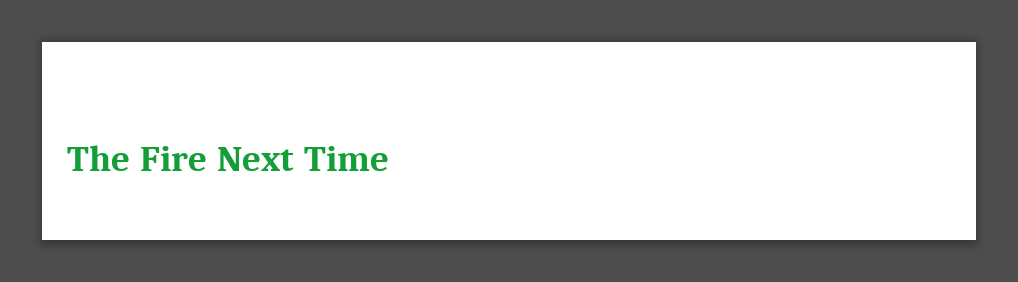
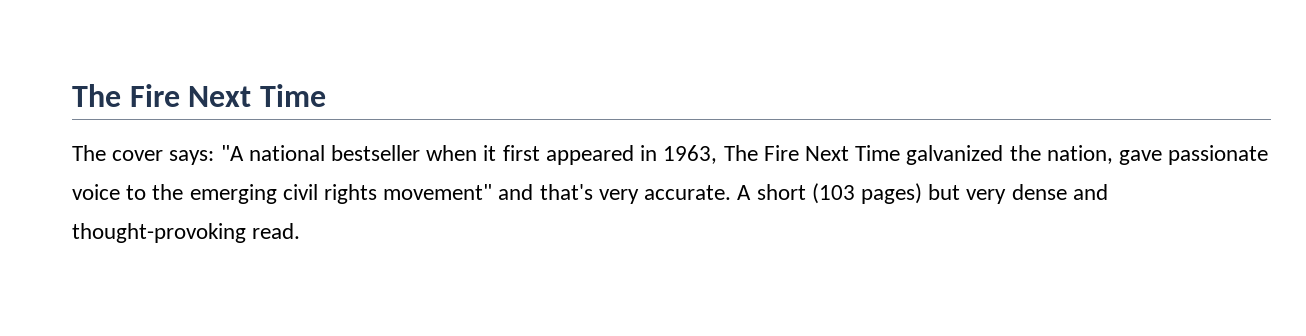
[67,145,389,171] The Fire Next Time -> [72,84,326,107] [72,145,1269,165] [72,183,1108,204] [72,223,301,243] The Fire Next Time // The cover says: "A national bestseller when it first appeared in 1963, The Fire Next Time galvanized the nation, gave passionate voice to the emerging civil rights movement" and that's very accurate. A short (103 pages) but very dense and thought-provoking read.

